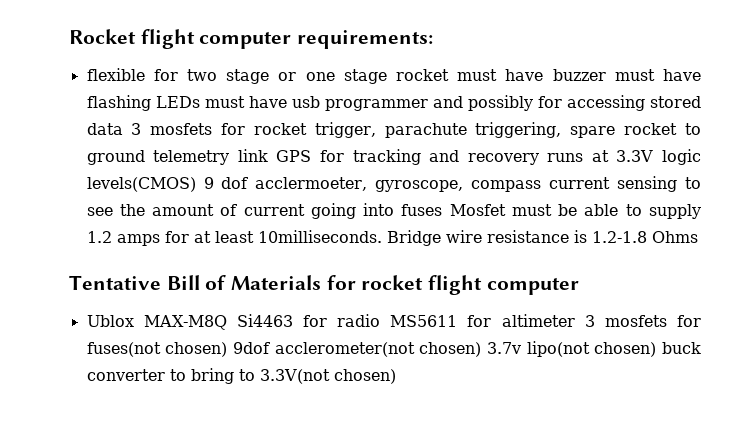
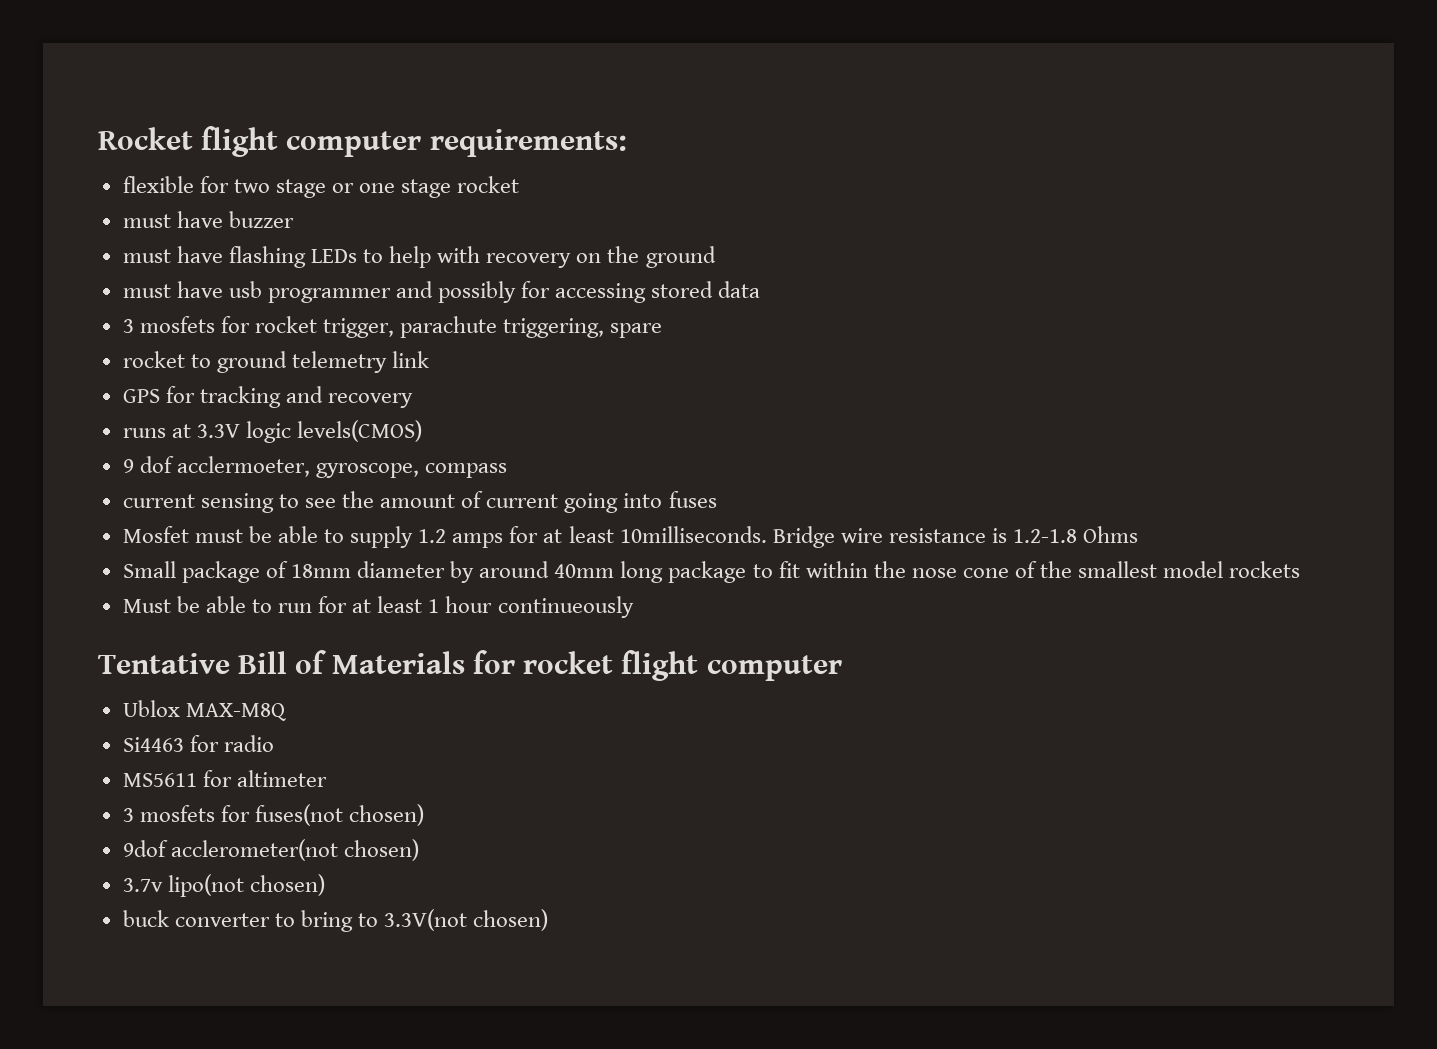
(449, 75) none -> (520, 184) //
(606, 75) none -> (294, 219) //
(200, 102) none -> [363,246,716,268] to help with recovery on the ground //
(123, 129) none -> (761, 289) //
(616, 132) none -> (663, 330) //
(268, 155) none -> (430, 359) //
(539, 159) none -> (414, 400) //
(196, 184) none -> (423, 431) //
(542, 186) none -> (508, 470) //
(443, 210) none -> (717, 499) //
(698, 237) none -> [122,561,1301,583] [122,596,634,618] // Small package of 18mm diameter by around 40mm long package to fit within the nose cone of the smallest model rockets // Must be able to run for at least 1 hour continueously
(227, 322) none -> (286, 712) //
(381, 320) none -> (274, 743) //
(575, 320) none -> (327, 778) //
(228, 349) none -> (425, 815) //
(482, 349) none -> (419, 850) //
(657, 349) none -> (325, 885) //

